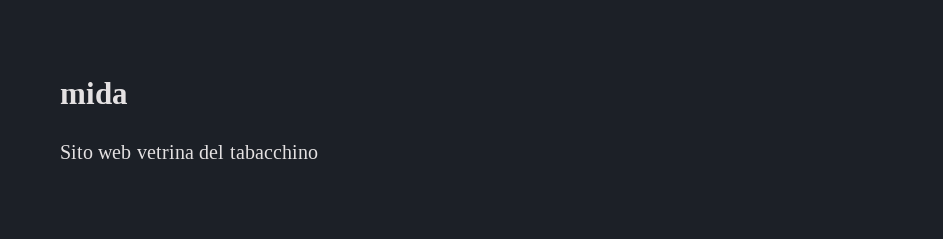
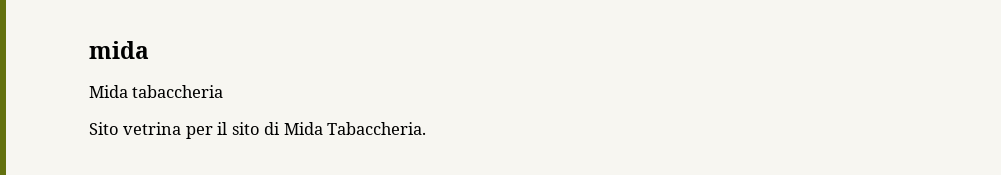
(128, 93) none -> [89,85,224,98] // Mida tabaccheria
[98,145,318,159] web vetrina del tabacchino -> [123,122,427,139] vetrina per il sito di Mida Tabaccheria.

